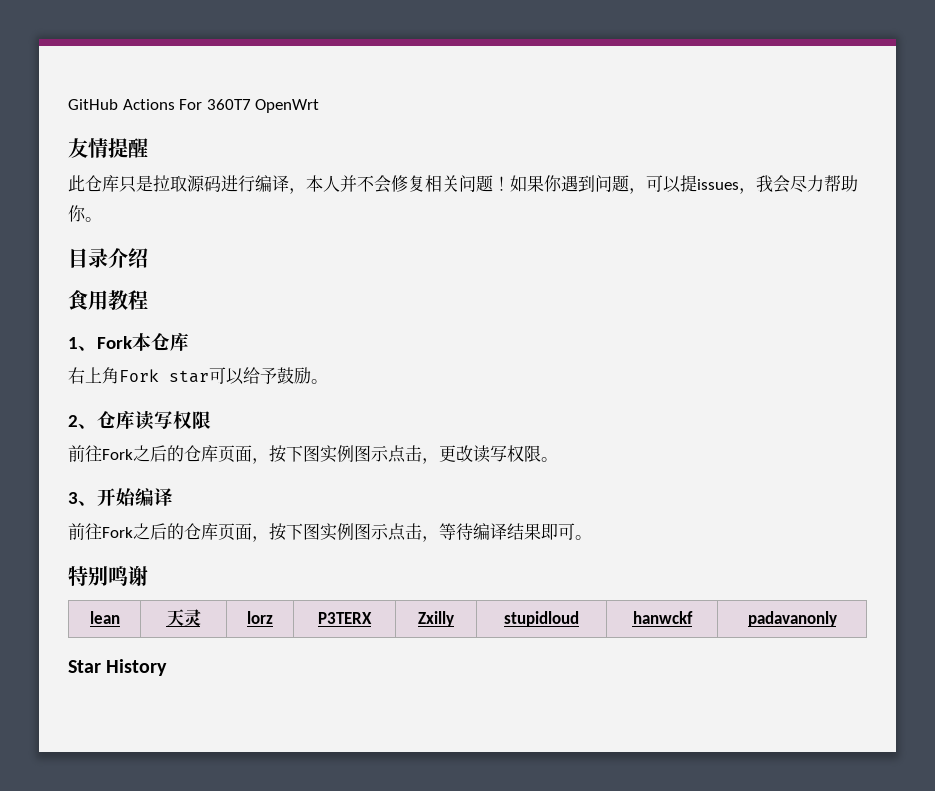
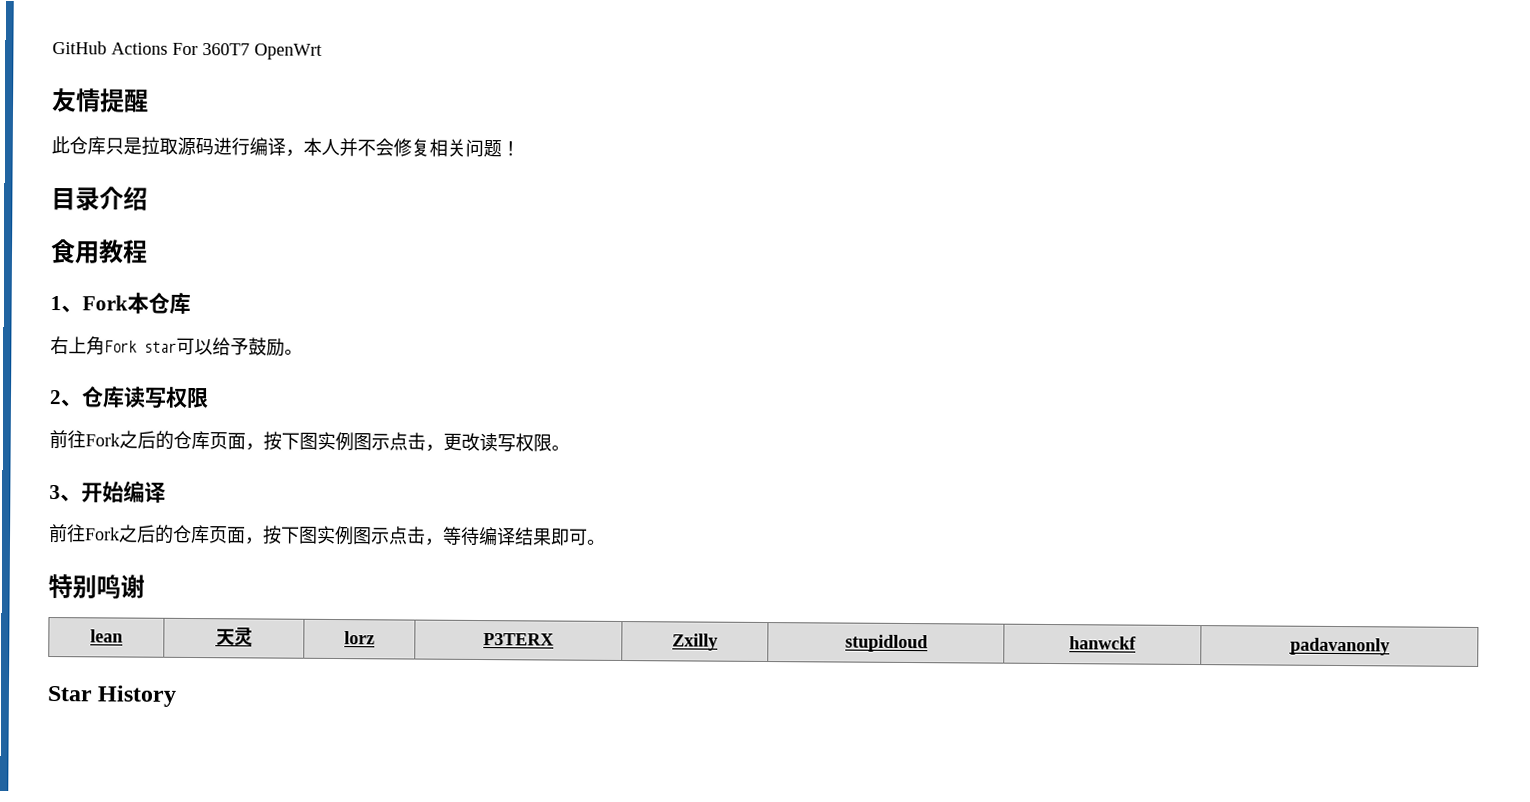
[510,175,858,194] [68,205,102,222] 如果你遇到问题，可以提issues，我会尽力帮助你。 -> (520, 149) none

